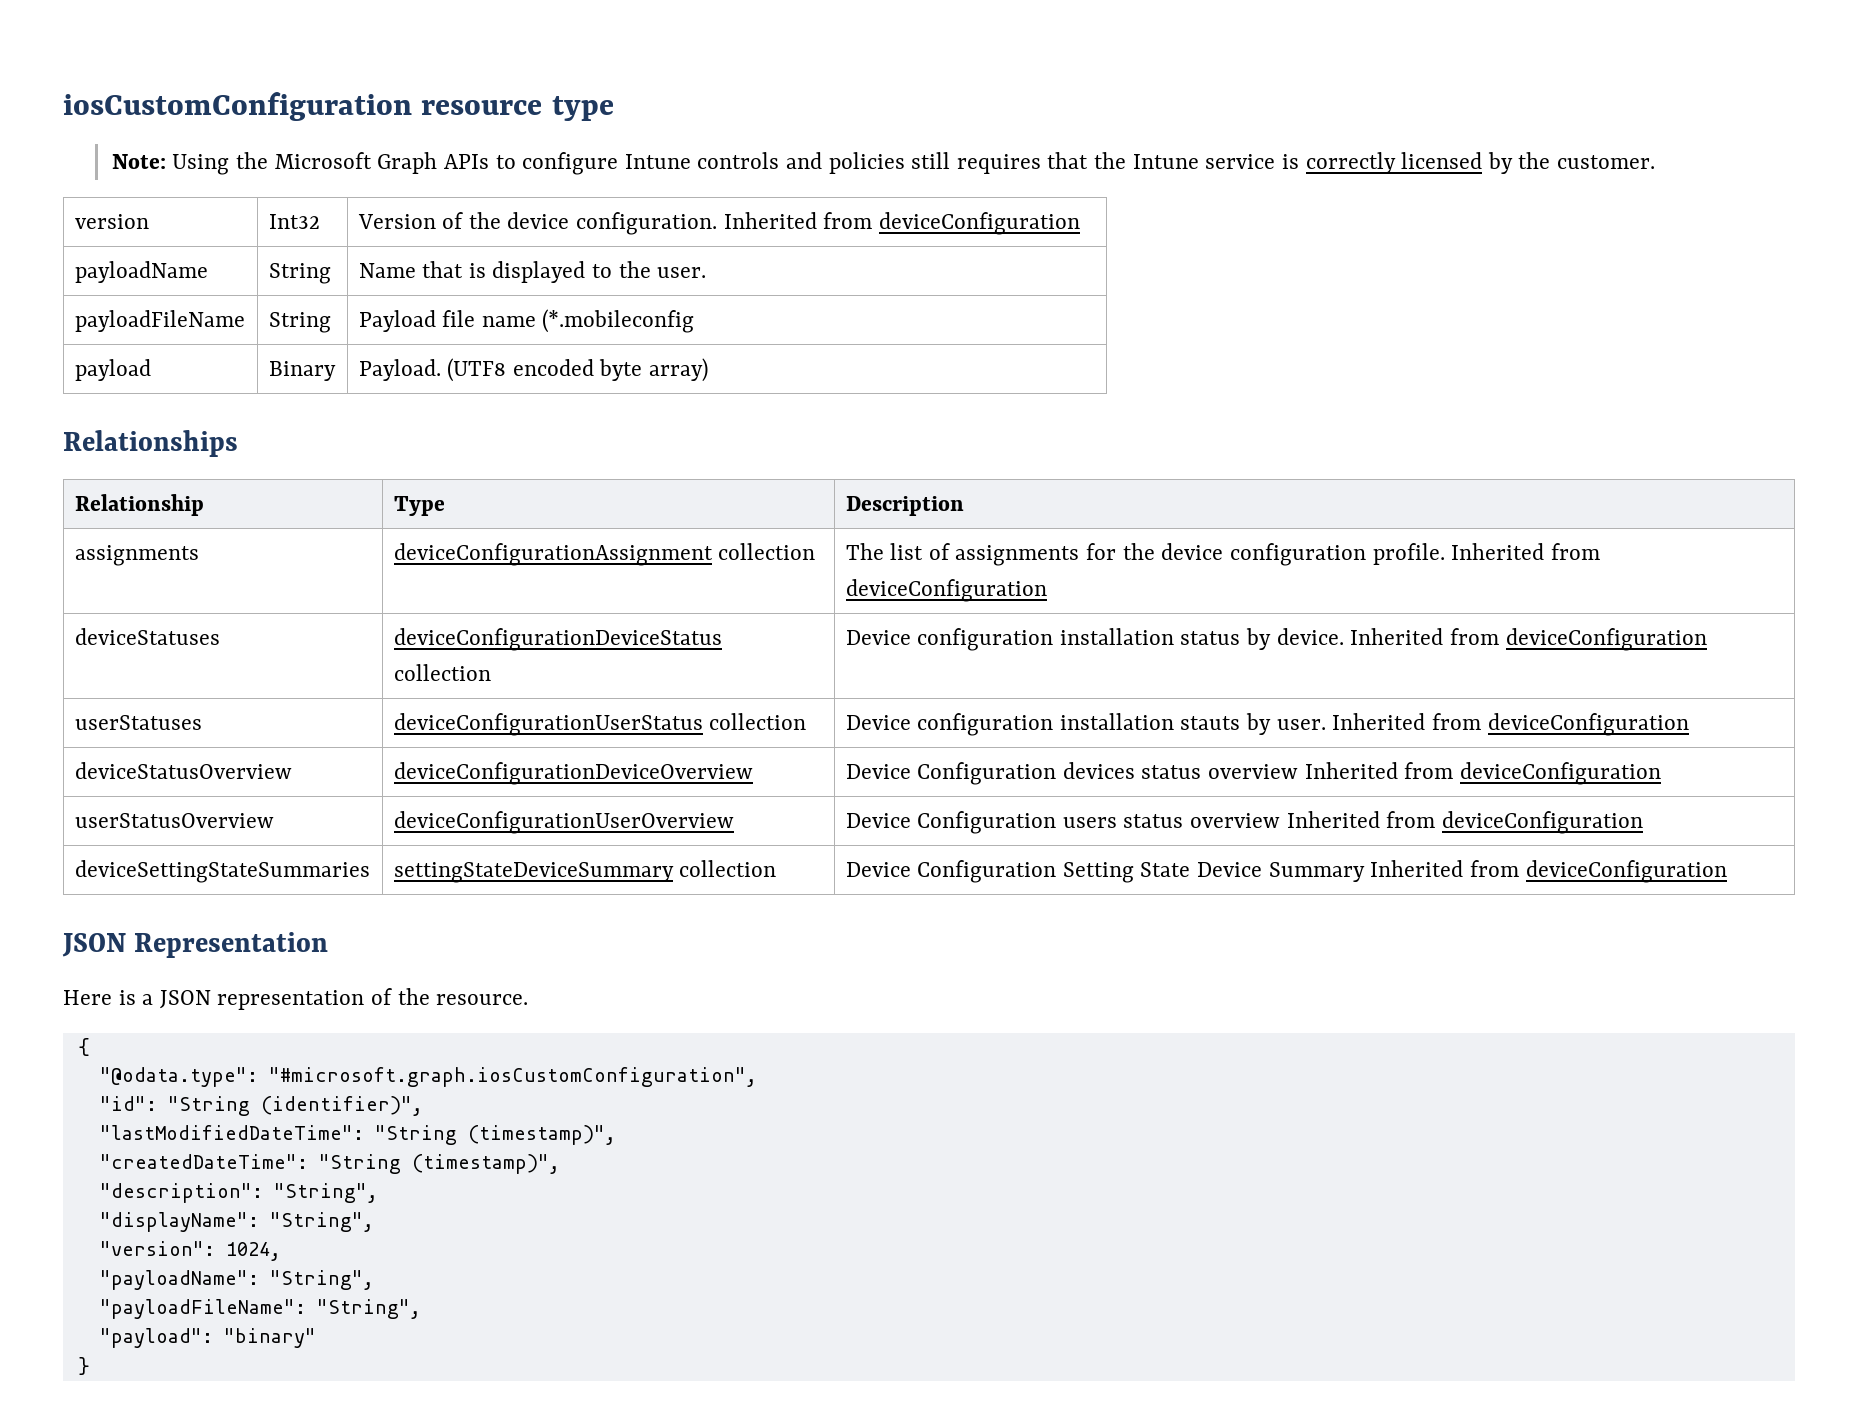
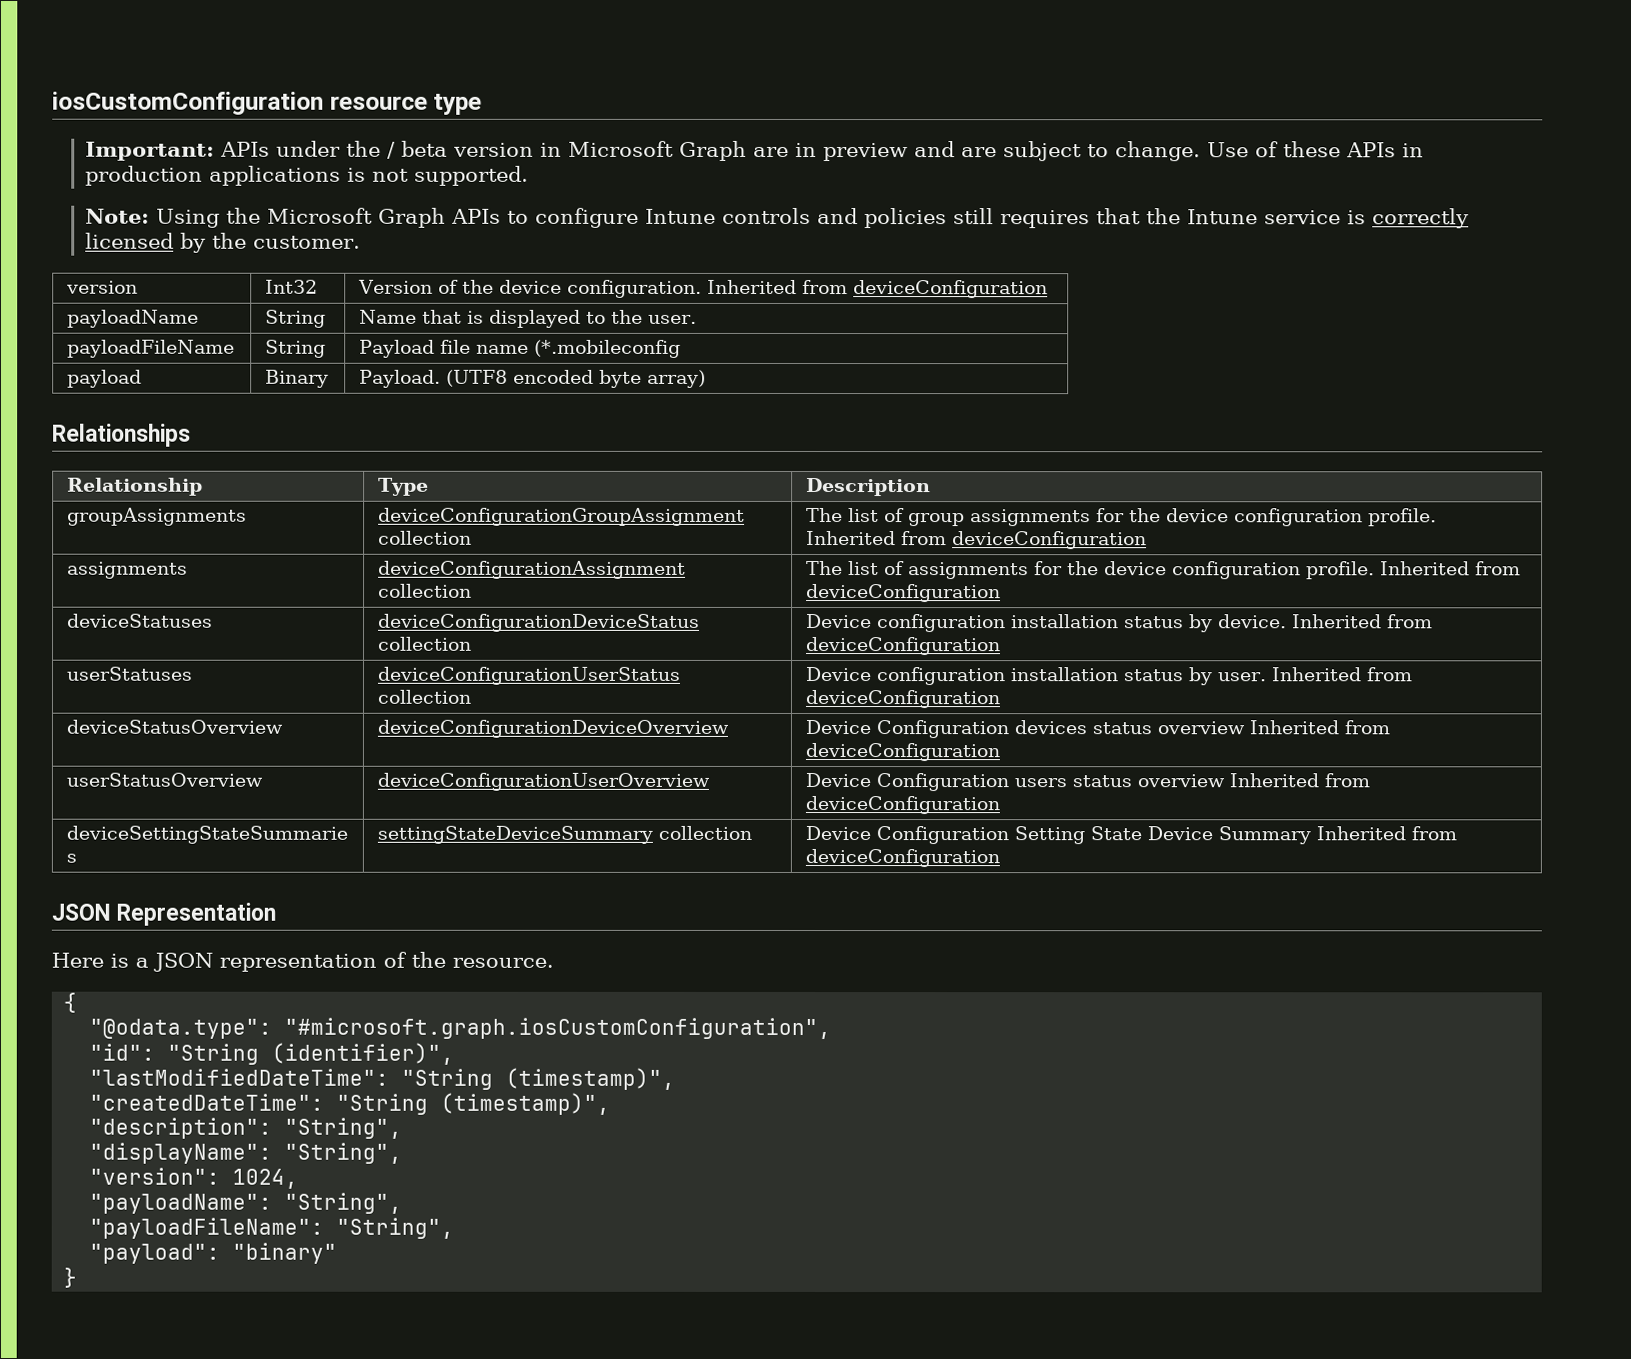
(614, 108) none -> [85,140,1425,162] [85,165,530,186] // Important: APIs under the / beta version in Microsoft Graph are in preview and are subject to change. Use of these APIs in production applications is not supported.
(964, 506) none -> [67,507,248,526] [378,507,746,526] [378,530,473,545] [806,507,1438,527] [806,530,1148,550] // groupAssignments | deviceConfigurationGroupAssignment collection | The list of group assignments for the device configuration profile. Inherited from deviceConfiguration
[1180,716,1241,730] stauts -> [1123,669,1185,682] status

